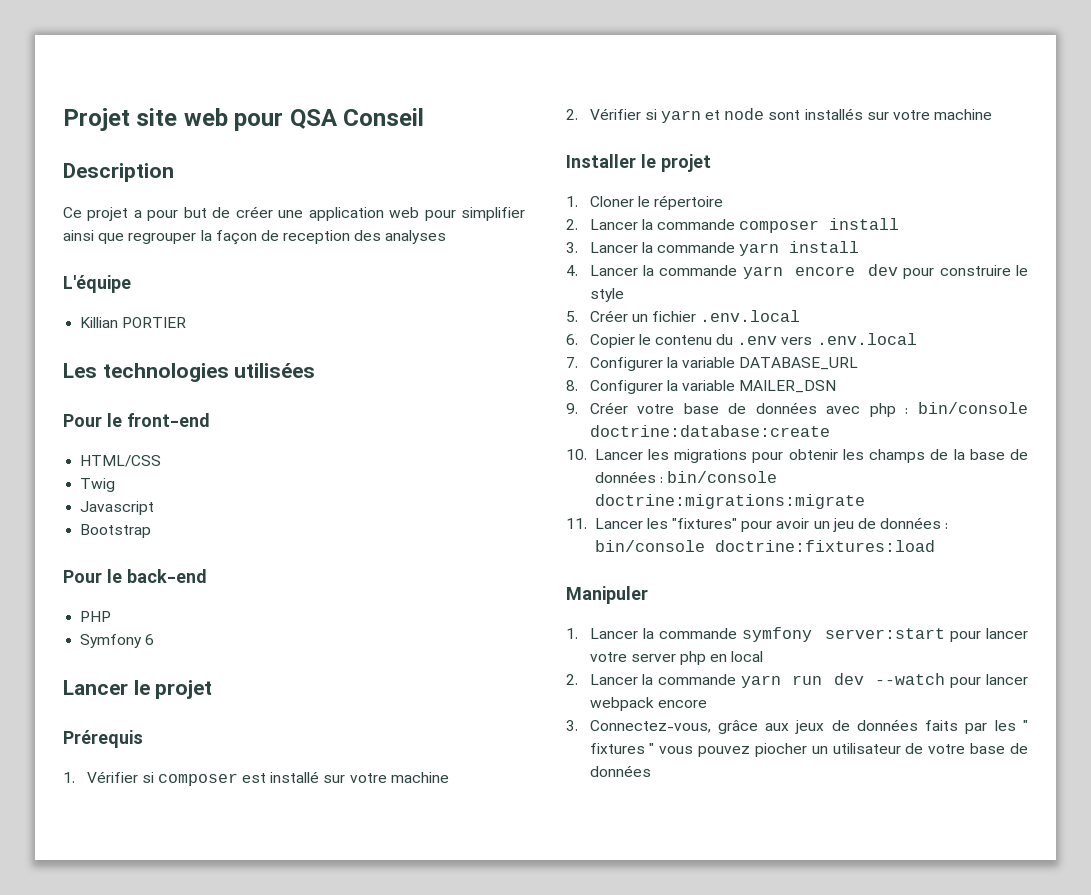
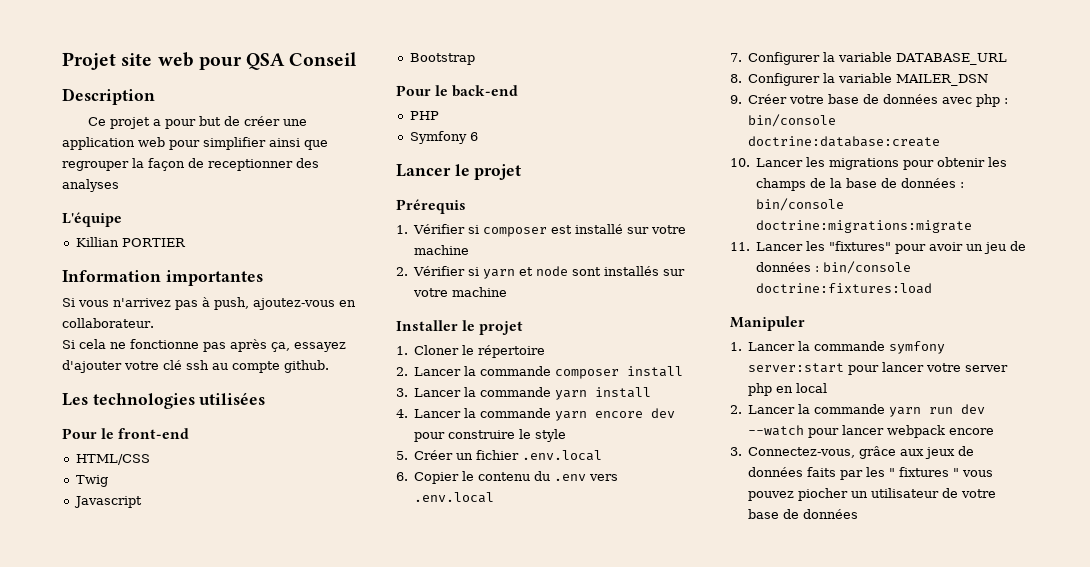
[283,230,351,244] reception -> [208,159,293,171] receptionner
(187, 322) none -> [62,270,263,286] [62,297,356,310] [62,318,154,328] [62,339,346,352] [62,360,329,373] // Information importantes // Si vous n'arrivez pas à push, ajoutez-vous en collaborateur. // Si cela ne fonctionne pas après ça, essayez d'ajouter votre clé ssh au compte github.

